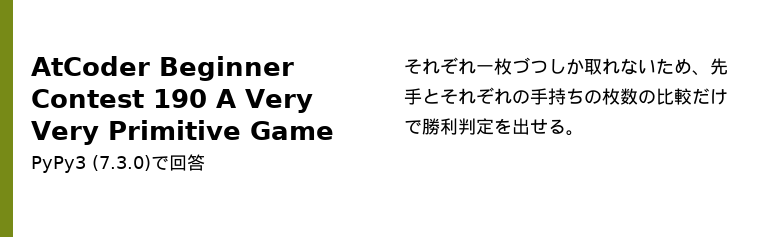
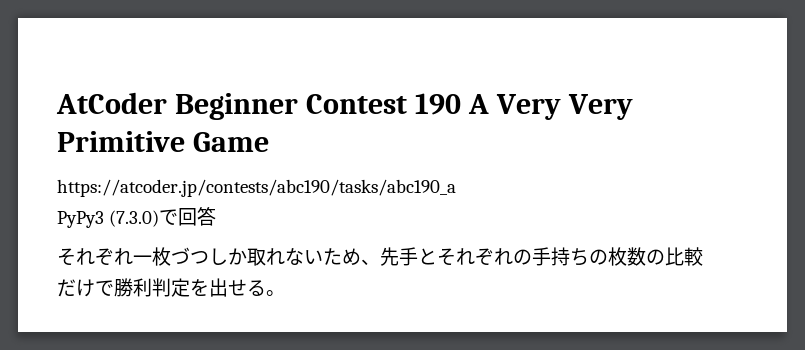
(334, 130) none -> [57,179,456,197] // https://atcoder.jp/contests/abc190/tasks/abc190_a

